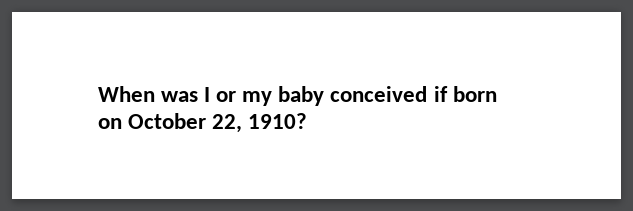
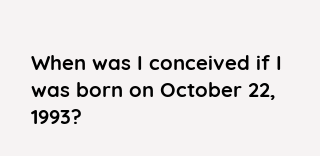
[216,86,448,106] or my baby conceived if -> [149,55,282,70] [31,86,70,97] conceived if I was
[248,113,308,129] 1910? -> [31,109,82,124] 1993?

